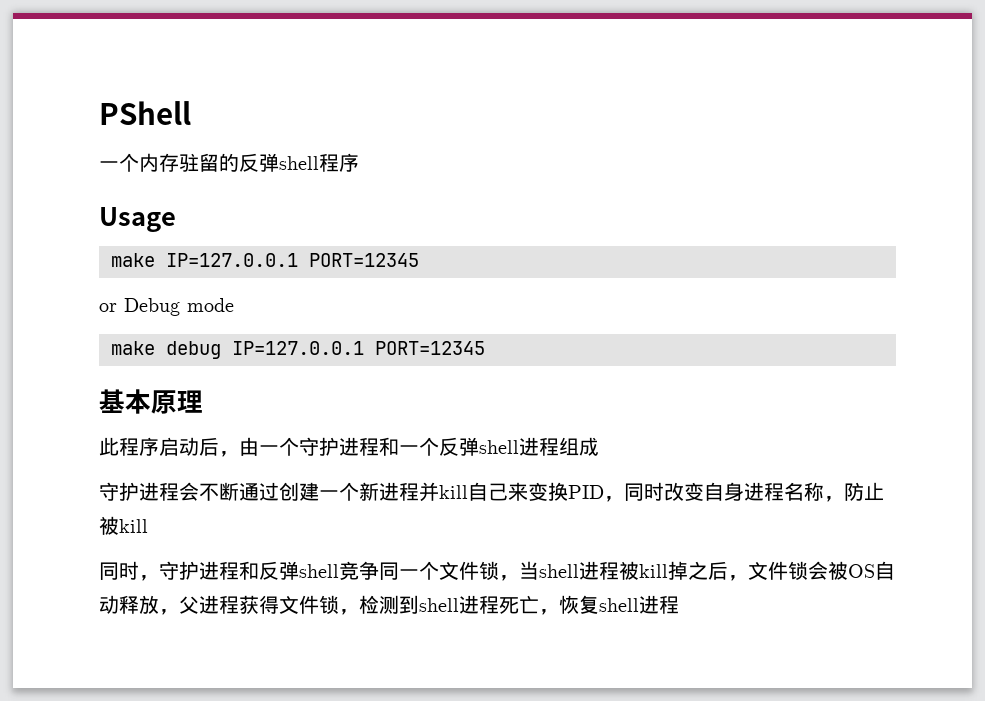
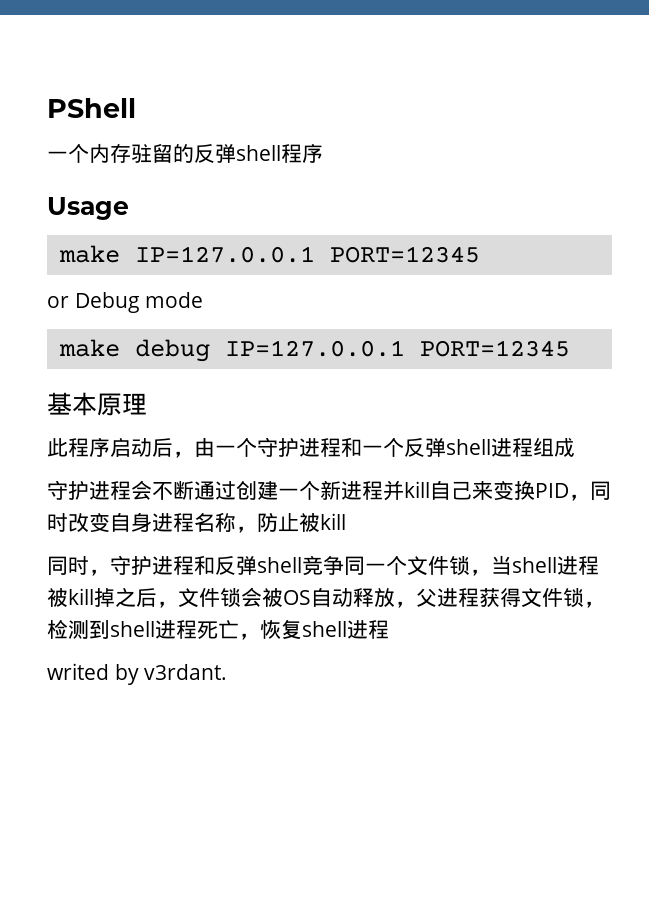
(679, 604) none -> [47,663,228,685] // writed by v3rdant.

